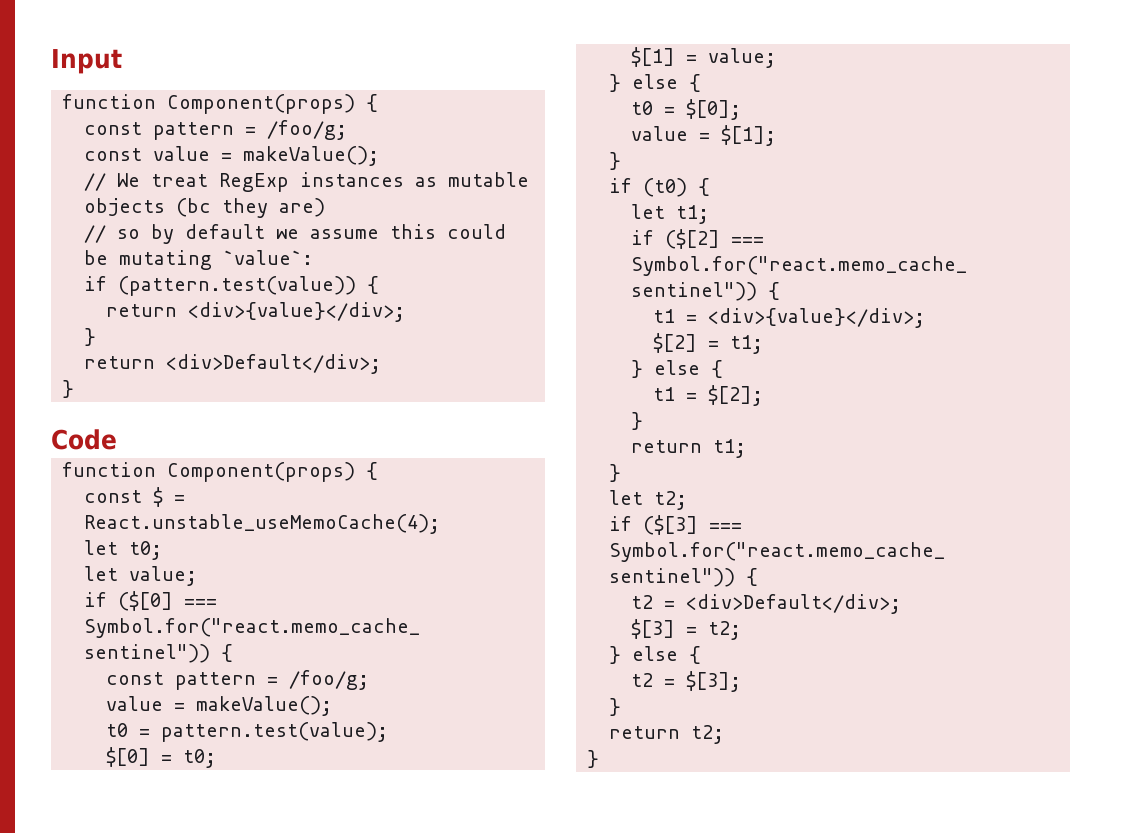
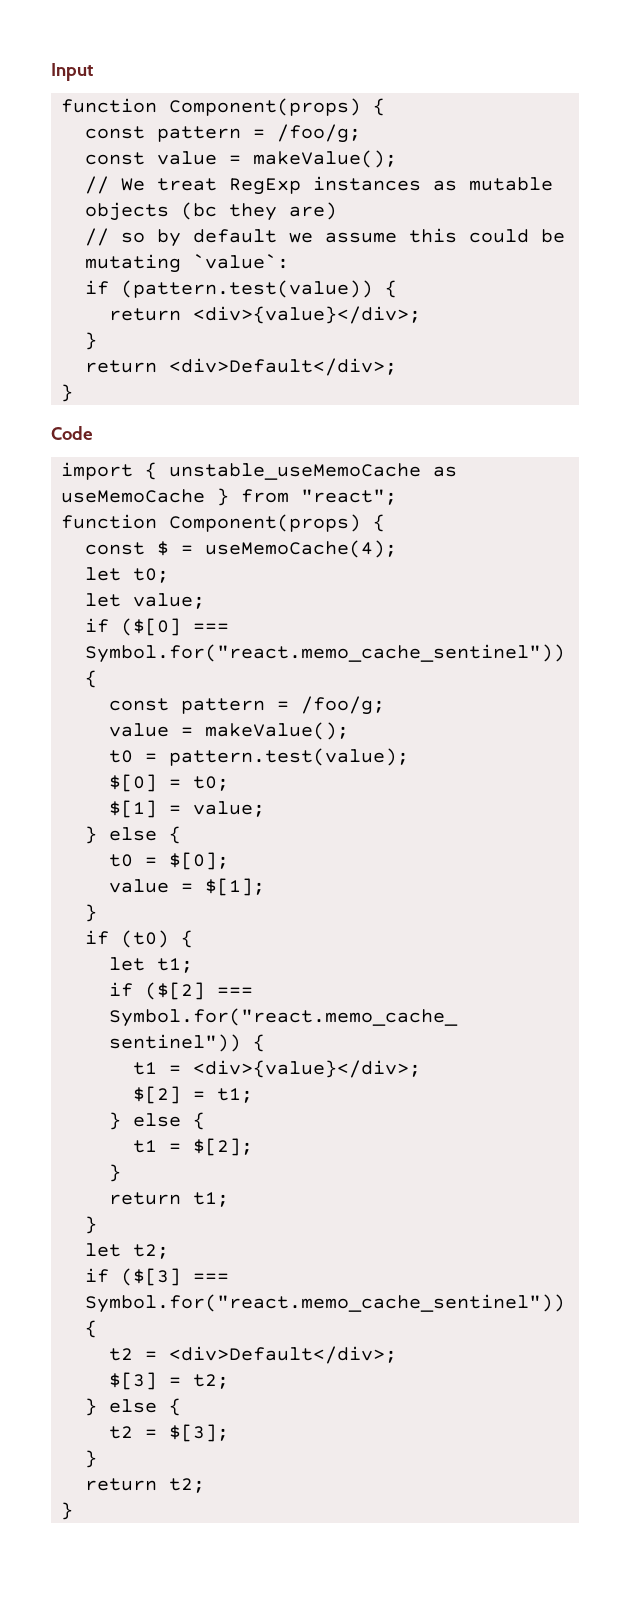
(117, 439) none -> [61,462,458,480] [61,488,398,506] // import { unstable_useMemoCache as useMemoCache } from "react";
[84,514,441,534] React.unstable_useMemoCache(4); -> [205,540,398,558] useMemoCache(4);

